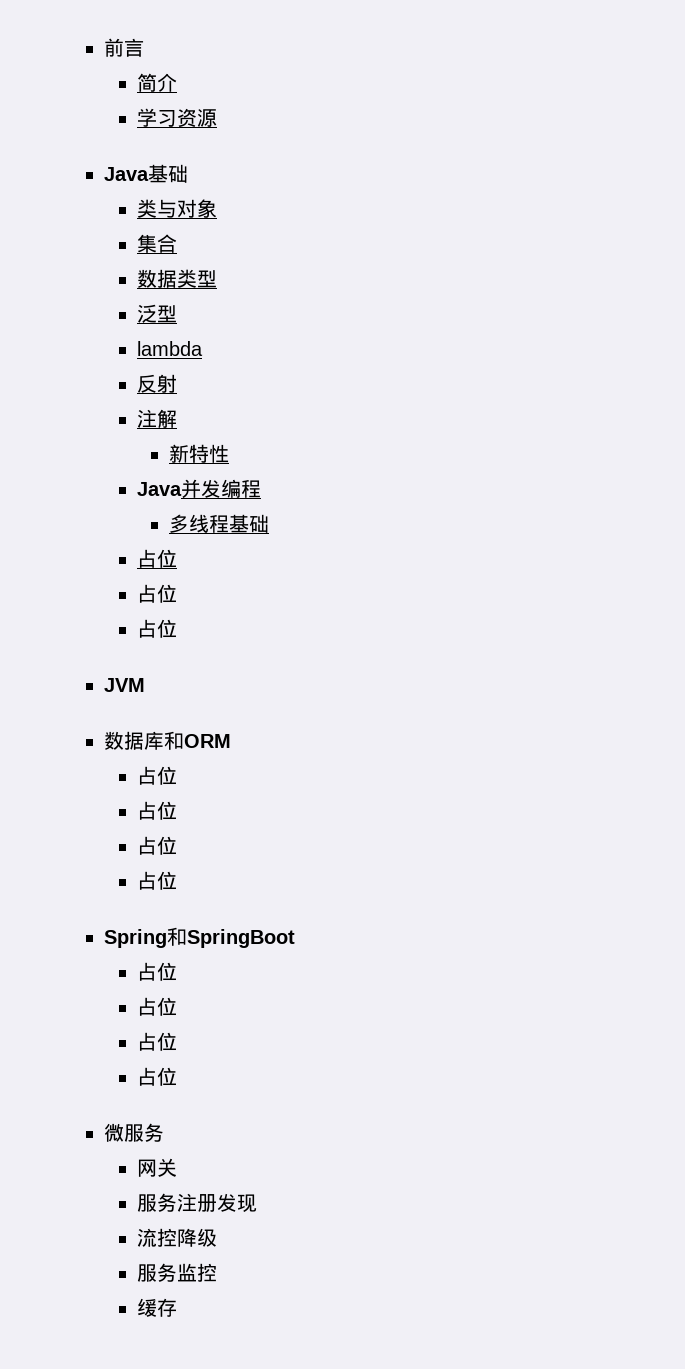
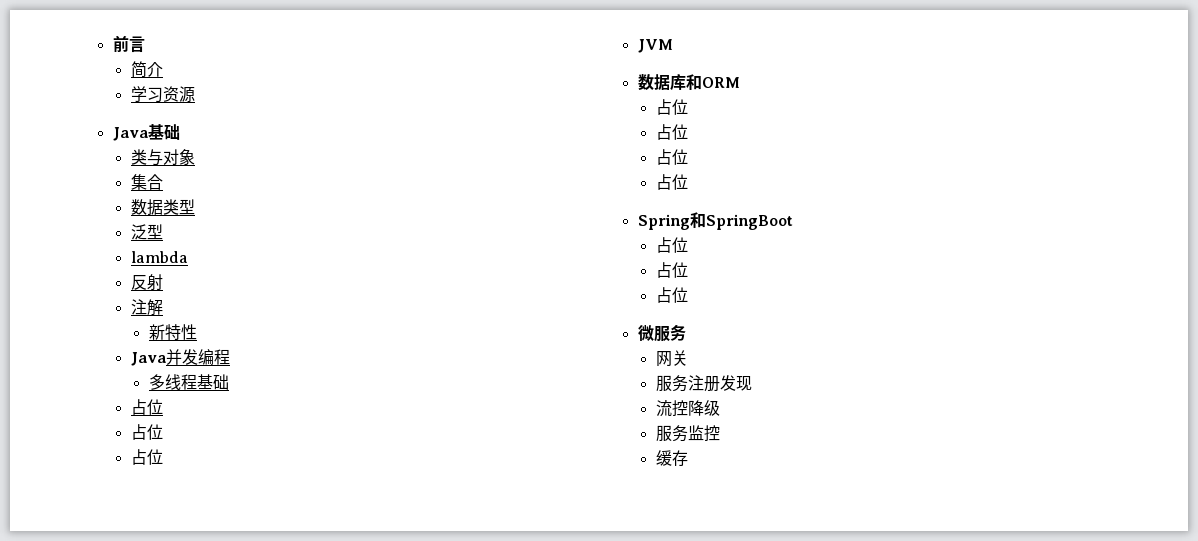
[136,1067,177,1086] // 占位 -> (688, 295) none

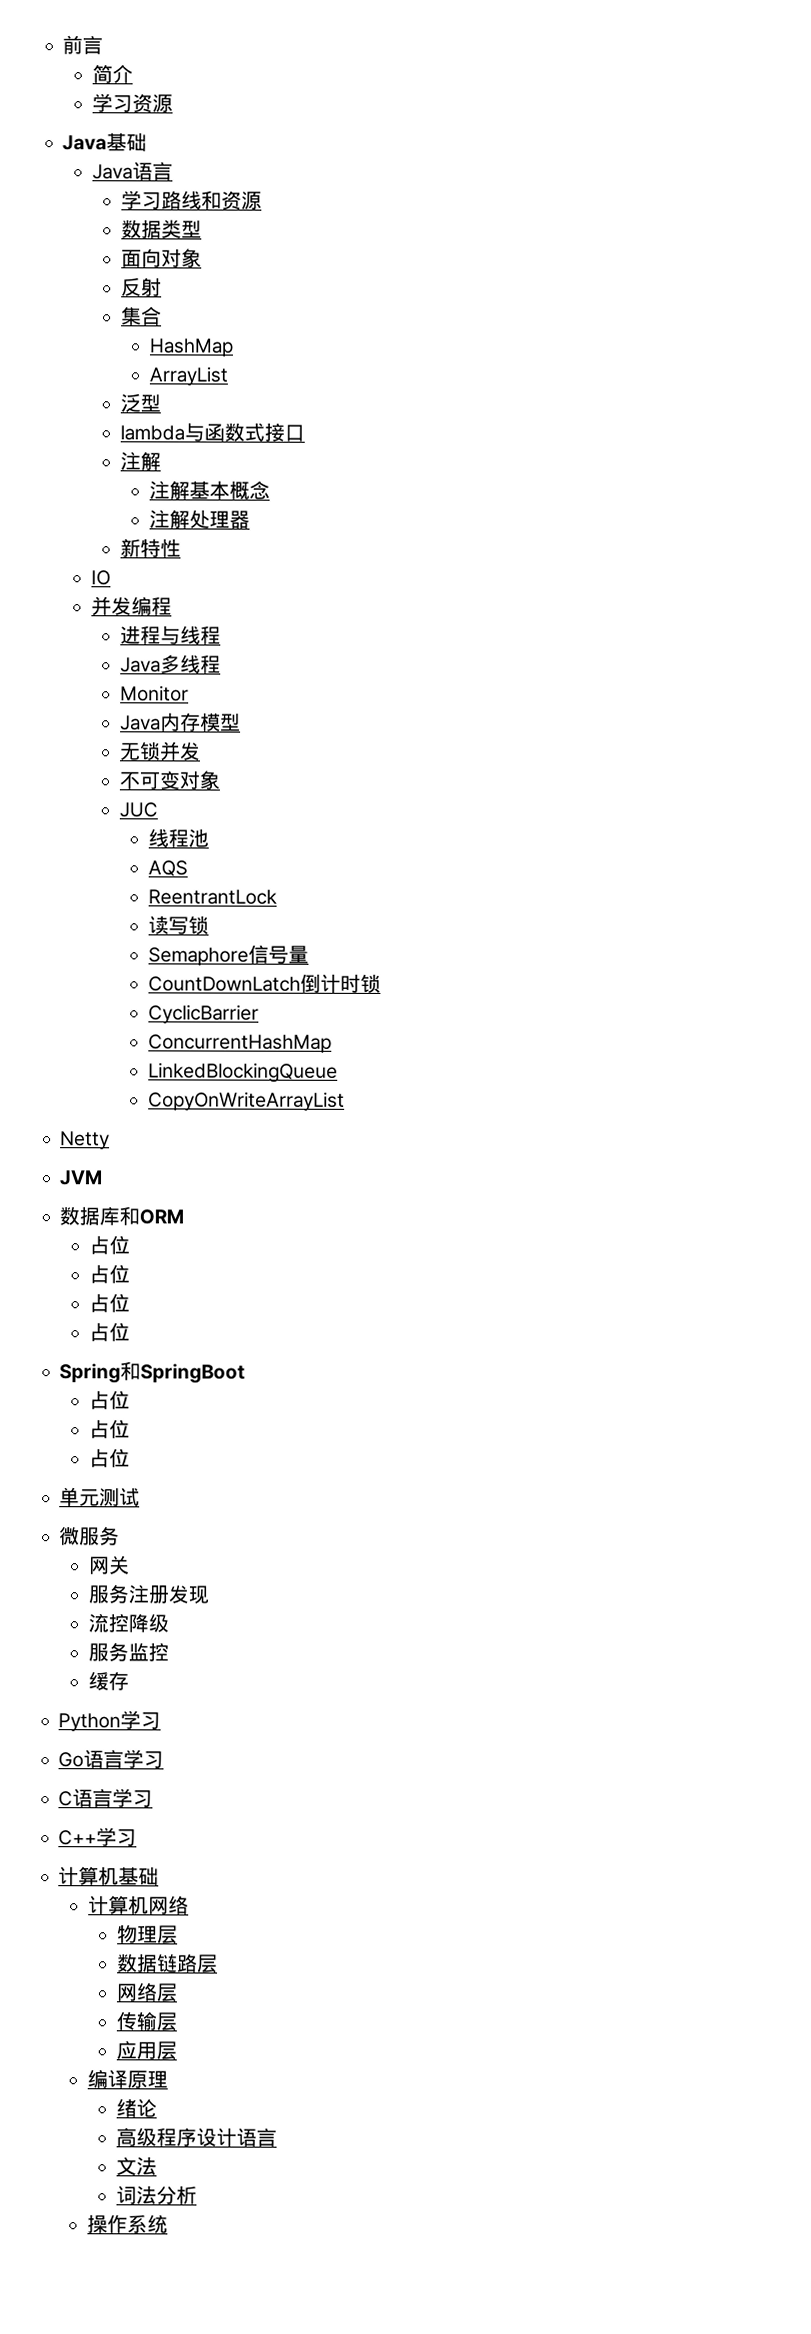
[130,149,195,166] [130,174,163,190] [130,199,195,216] [130,224,163,240] [130,251,188,263] [130,274,163,291] [130,299,163,316] 类与对象 // 集合 // 数据类型 // 泛型 // lambda // 反射 // 注解 -> [91,161,173,181] [120,190,262,211] [120,219,202,239] [120,248,202,268] [120,277,162,297] [120,306,162,326] [148,338,234,357] [148,366,228,386] [119,393,161,413] [119,422,305,442] [119,451,161,471] [148,480,270,500] [148,509,250,529] Java语言 // 学习路线和资源 // 数据类型 // 面向对象 // 反射 // 集合 // HashMap // ArrayList // 泛型 // lambda与函数式接口 // 注解 // 注解基本概念 // 注解处理器
[130,352,167,366] Java -> [90,570,111,586] IO //
[148,374,229,390] [130,399,163,415] [130,424,163,440] [130,449,163,465] 多线程基础 // 占位 // 占位 // 占位 -> [119,625,221,645] [119,654,221,674] [119,685,189,702] [119,712,241,732] [118,741,201,762] [118,770,220,790] [118,802,158,818] [147,828,209,848] [147,860,188,877] [147,889,277,905] [147,915,209,935] [147,944,309,966] [147,973,381,993] [147,1004,259,1024] [147,1034,332,1053] [147,1062,338,1083] [147,1091,345,1111] [60,1131,111,1150] 进程与线程 // Java多线程 // Monitor // Java内存模型 // 无锁并发 // 不可变对象 // JUC // 线程池 // AQS // ReentrantLock // 读写锁 // Semaphore信号量 // CountDownLatch倒计时锁 // CyclicBarrier // ConcurrentHashMap // LinkedBlockingQueue // CopyOnWriteArrayList // Netty
(688, 295) none -> [59,1487,141,1507] // 单元测试
(688, 458) none -> [58,1710,162,1732] [58,1749,165,1769] [58,1788,154,1808] [58,1827,138,1847] [58,1866,160,1886] [87,1895,189,1915] [116,1924,178,1945] [116,1953,218,1974] [115,1982,178,2003] [115,2011,177,2032] [115,2040,177,2061] [86,2069,168,2089] [115,2098,157,2118] [115,2127,277,2147] [115,2156,157,2176] [115,2185,197,2205] [86,2214,168,2234] // Python学习 // Go语言学习 // C语言学习 // C++学习 // 计算机基础 // 计算机网络 // 物理层 // 数据链路层 // 网络层 // 传输层 // 应用层 // 编译原理 // 绪论 // 高级程序设计语言 // 文法 // 词法分析 // 操作系统

